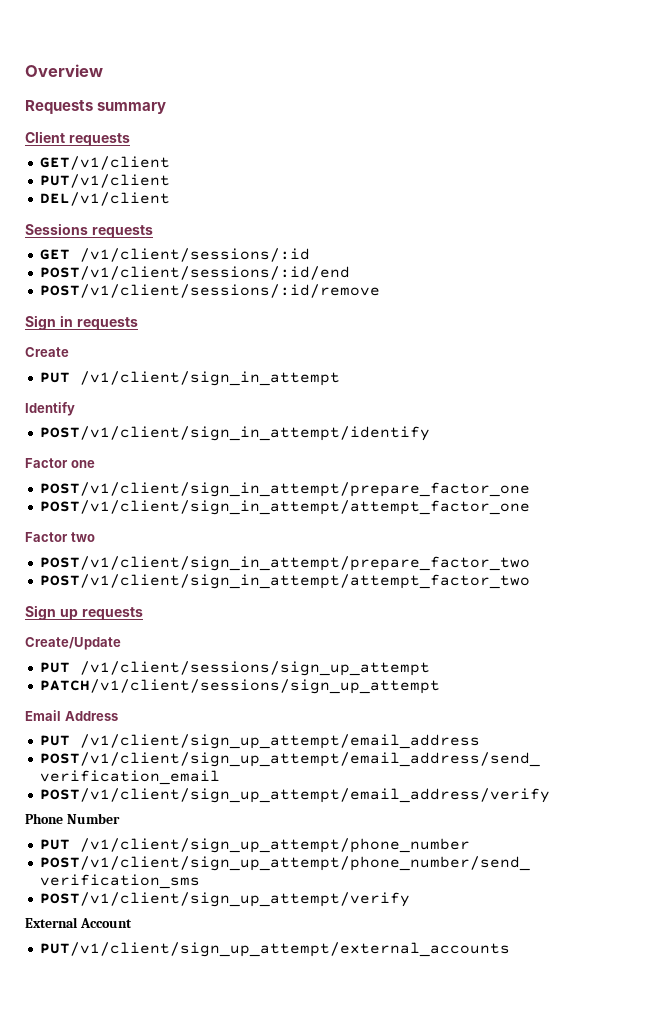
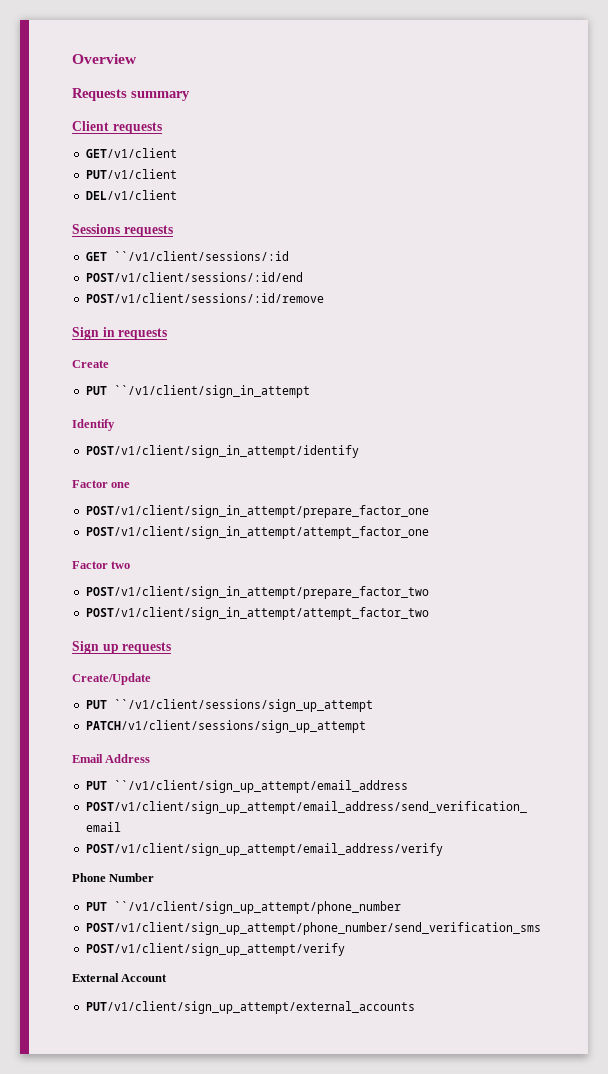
[80,248,311,262] /v1/client/sessions/:id -> [113,251,289,261] ``/v1/client/sessions/:id
[80,371,341,386] /v1/client/sign_in_attempt -> [113,385,310,398] ``/v1/client/sign_in_attempt
[80,661,431,676] /v1/client/sessions/sign_up_attempt -> [113,699,373,712] ``/v1/client/sessions/sign_up_attempt
[80,734,481,749] /v1/client/sign_up_attempt/email_address -> [113,780,408,793] ``/v1/client/sign_up_attempt/email_address
[80,838,471,853] /v1/client/sign_up_attempt/phone_number -> [113,901,401,914] ``/v1/client/sign_up_attempt/phone_number

